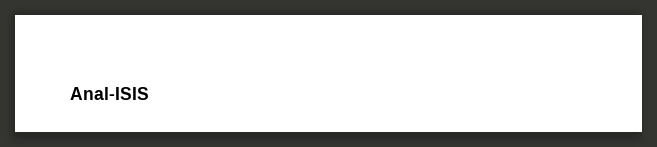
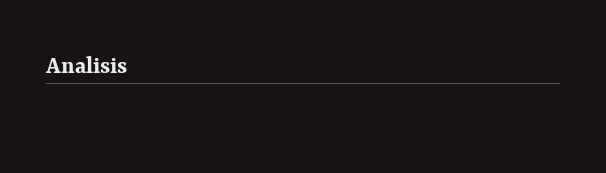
[70,87,149,100] Anal-ISIS -> [45,56,127,73] Analisis

